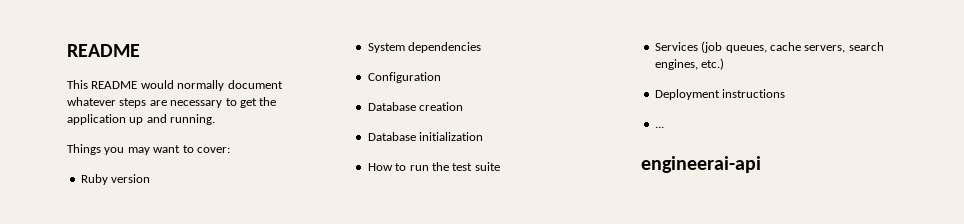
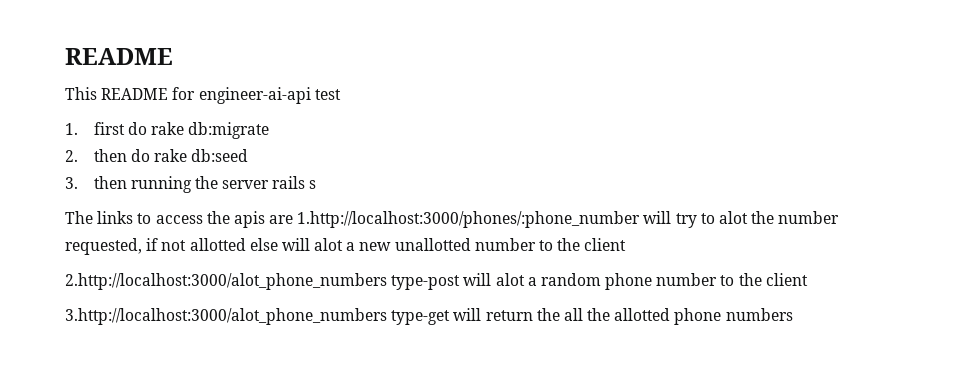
[140,80,283,91] [67,97,277,108] [67,114,216,125] [67,144,230,155] [80,174,151,185] [367,42,482,53] [367,72,441,83] [367,102,464,111] [367,132,484,141] [367,162,500,171] [654,41,884,53] [654,58,725,70] [654,89,786,100] [654,126,664,128] [641,156,761,173] would normally document whatever steps are necessary to get the application up and running. // Things you may want to cover: // Ruby version // System dependencies // Configuration // Database creation // Database initialization // How to run the test suite // Services (job queues, cache servers, search engines, etc.) // Deployment instructions // ... // engineerai-api -> [172,87,341,104] [65,122,270,139] [65,149,249,162] [65,176,317,193] [65,211,840,228] [65,238,627,255] [65,273,808,290] [65,308,793,325] for engineer-ai-api test // 1. first do rake db:migrate // 2. then do rake db:seed // 3. then running the server rails s // The links to access the apis are 1.http://localhost:3000/phones/:phone_number will try to alot the number requested, if not allotted else will alot a new unallotted number to the client // 2.http://localhost:3000/alot_phone_numbers type-post will alot a random phone number to the client // 3.http://localhost:3000/alot_phone_numbers type-get will return the all the allotted phone numbers

